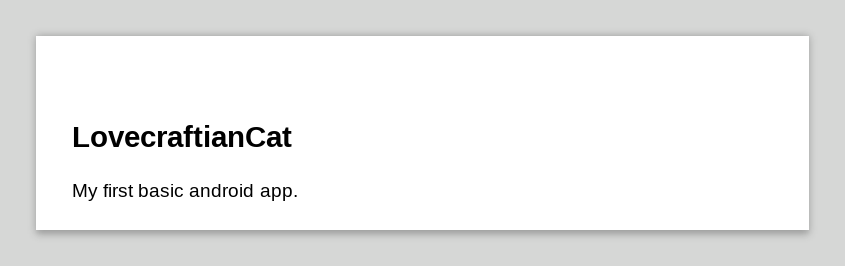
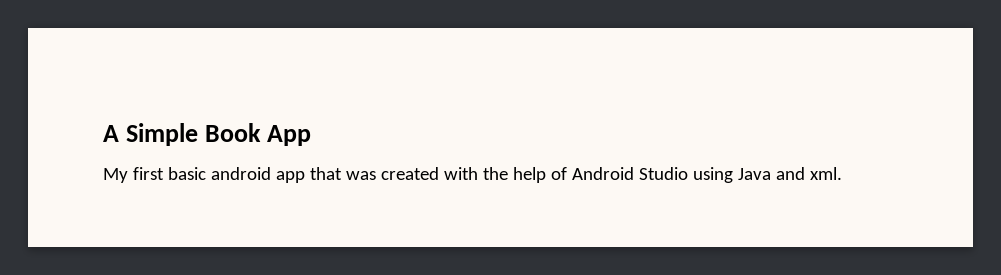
[72,125,292,147] LovecraftianCat -> [103,123,312,146] A Simple Book App
[259,187,298,201] app. -> [275,167,842,183] app that was created with the help of Android Studio using Java and xml.

